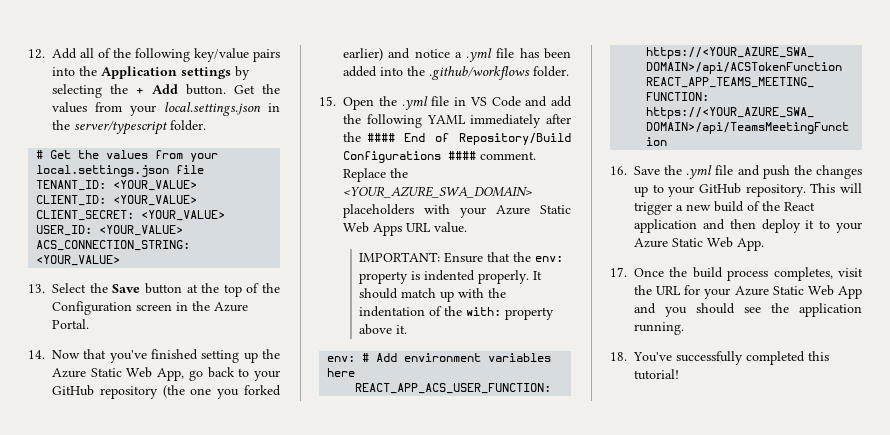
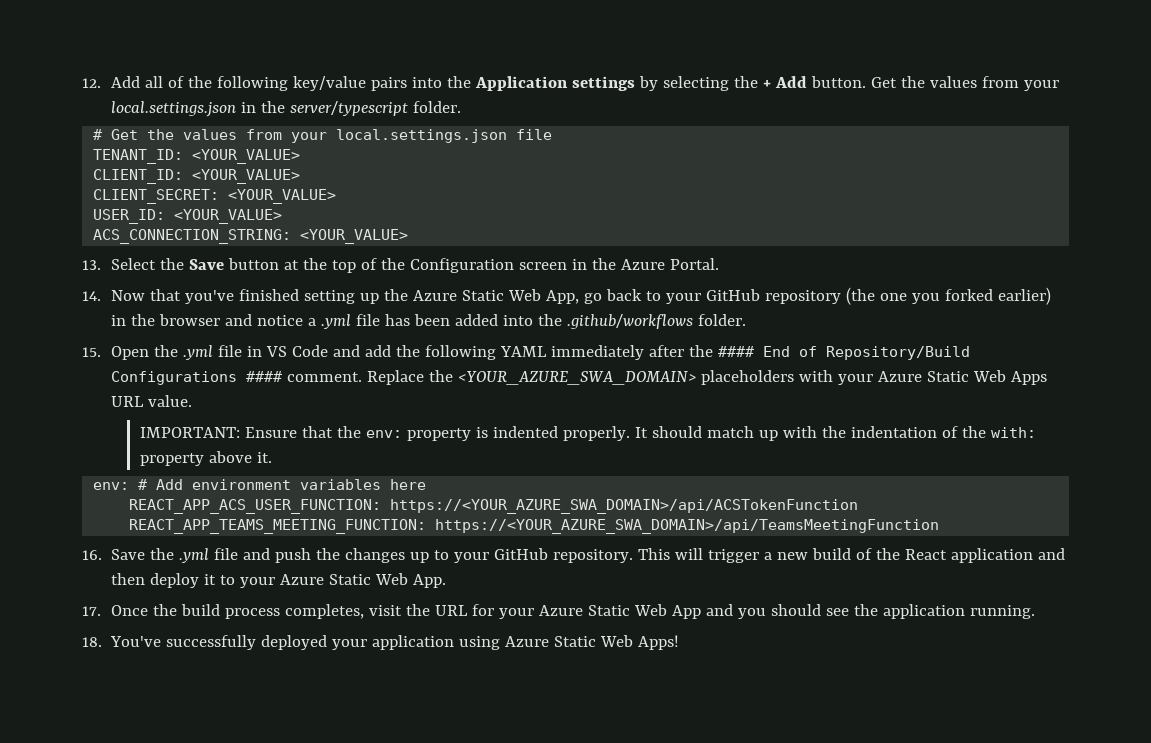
(383, 54) none -> [111,314,221,326] in the browser
[746,351,829,365] [634,369,679,380] completed this tutorial! -> [261,635,680,650] deployed your application using Azure Static Web Apps!

